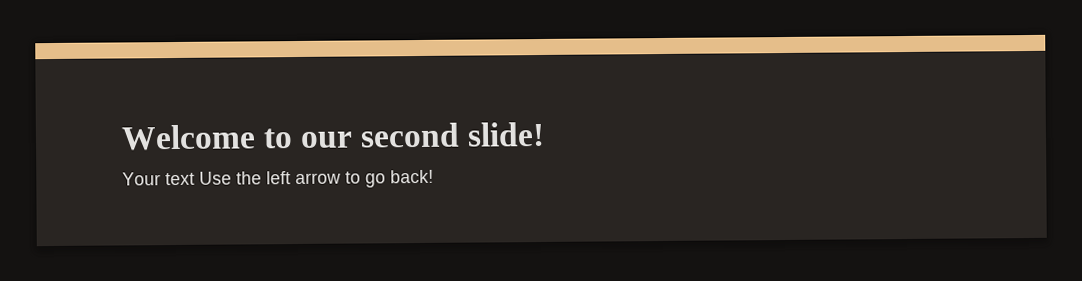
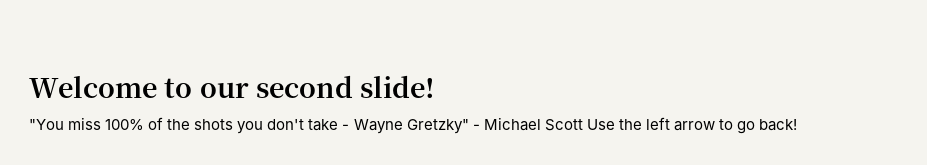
[122,172,195,186] Your text -> [29,117,583,134] "You miss 100% of the shots you don't take - Wayne Gretzky" - Michael Scott

